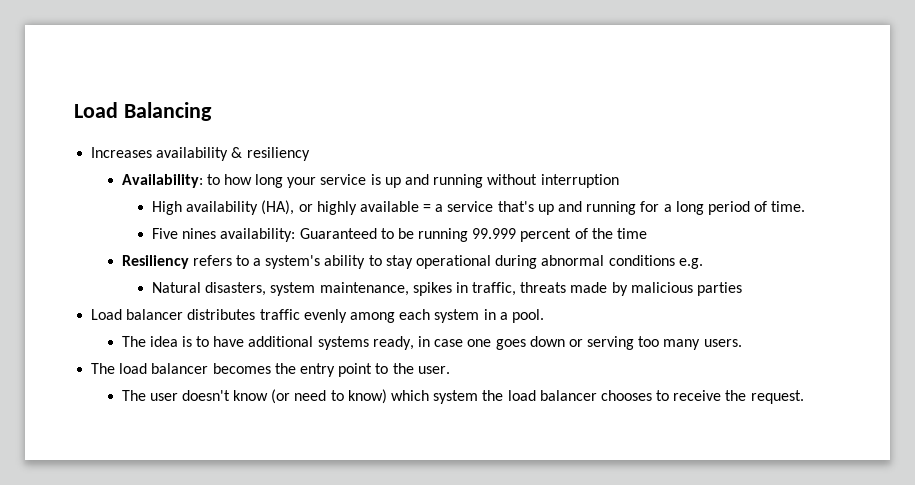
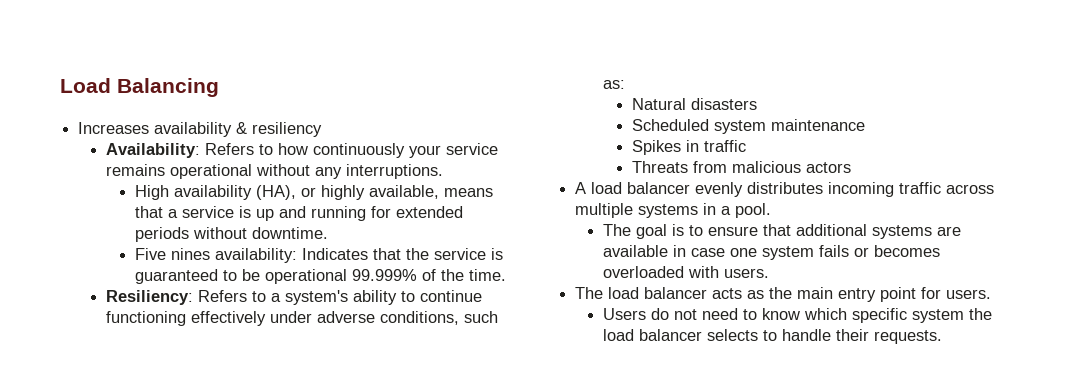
(203, 181) none -> [205,143,255,155] Refers
[255,174,284,188] long -> [313,143,406,158] continuously
[370,174,619,188] is up and running without interruption -> [106,164,444,179] remains operational without any interruptions.
[359,201,432,212] available = -> [368,185,493,199] [134,206,163,218] available, means that
[497,201,534,212] that's -> [238,206,251,218] is
[663,201,806,215] [151,228,648,242] [121,255,232,269] a long period of time. // Five nines availability: Guaranteed to be running 99.999 percent of the time // Resiliency refers -> [395,206,463,218] [134,227,328,242] [134,248,503,263] [134,269,506,284] [106,290,248,305] extended periods without downtime. // Five nines availability: Indicates that the service is guaranteed to be operational 99.999% of the time. // Resiliency: Refers
[385,255,703,269] [151,282,743,296] [91,309,480,323] stay operational during abnormal conditions e.g. // Natural disasters, system maintenance, spikes in traffic, threats made by malicious parties // Load balancer distributes traffic evenly among each system -> [420,290,483,302] [106,311,499,326] [603,80,626,89] [631,98,757,110] [631,119,865,134] [631,140,746,155] [631,161,851,173] [575,182,995,197] [575,203,699,218] continue functioning effectively under adverse conditions, such as: // Natural disasters // Scheduled system maintenance // Spikes in traffic // Threats from malicious actors // A load balancer evenly distributes incoming traffic across multiple systems
[149,336,178,347] idea -> [636,224,668,239] goal
[213,336,742,350] [91,363,450,377] [121,389,804,404] have additional systems ready, in case one goes down or serving too many users. // The load balancer becomes the entry point to the user. // The user doesn't know (or need to know) which system the load balancer chooses to receive the request. -> [708,224,962,239] [603,245,941,260] [603,266,770,278] [575,287,992,302] [603,308,993,323] [603,329,943,344] ensure that additional systems are available in case one system fails or becomes overloaded with users. // The load balancer acts as the main entry point for users. // Users do not need to know which specific system the load balancer selects to handle their requests.

